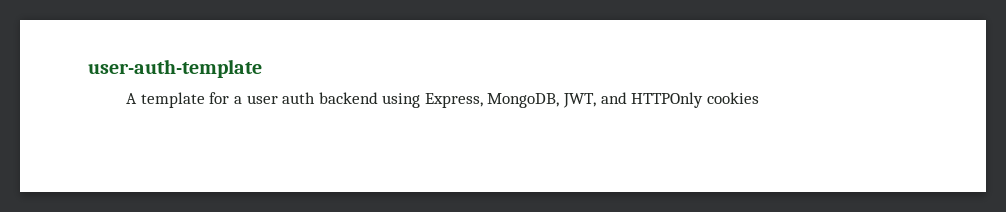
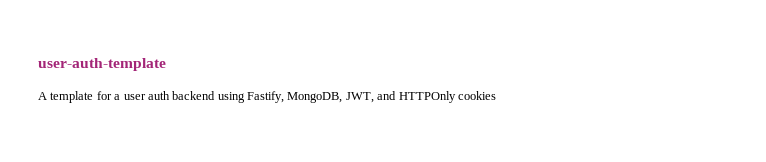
[424,93,483,108] Express, -> [247,91,284,103] Fastify,

